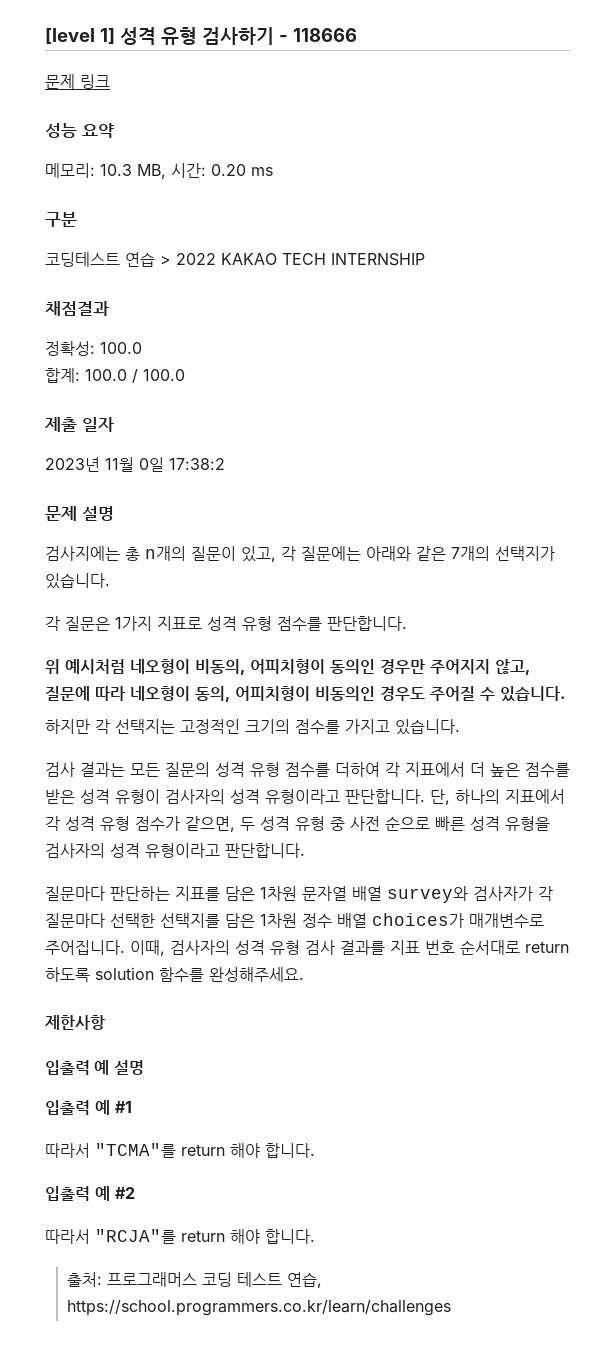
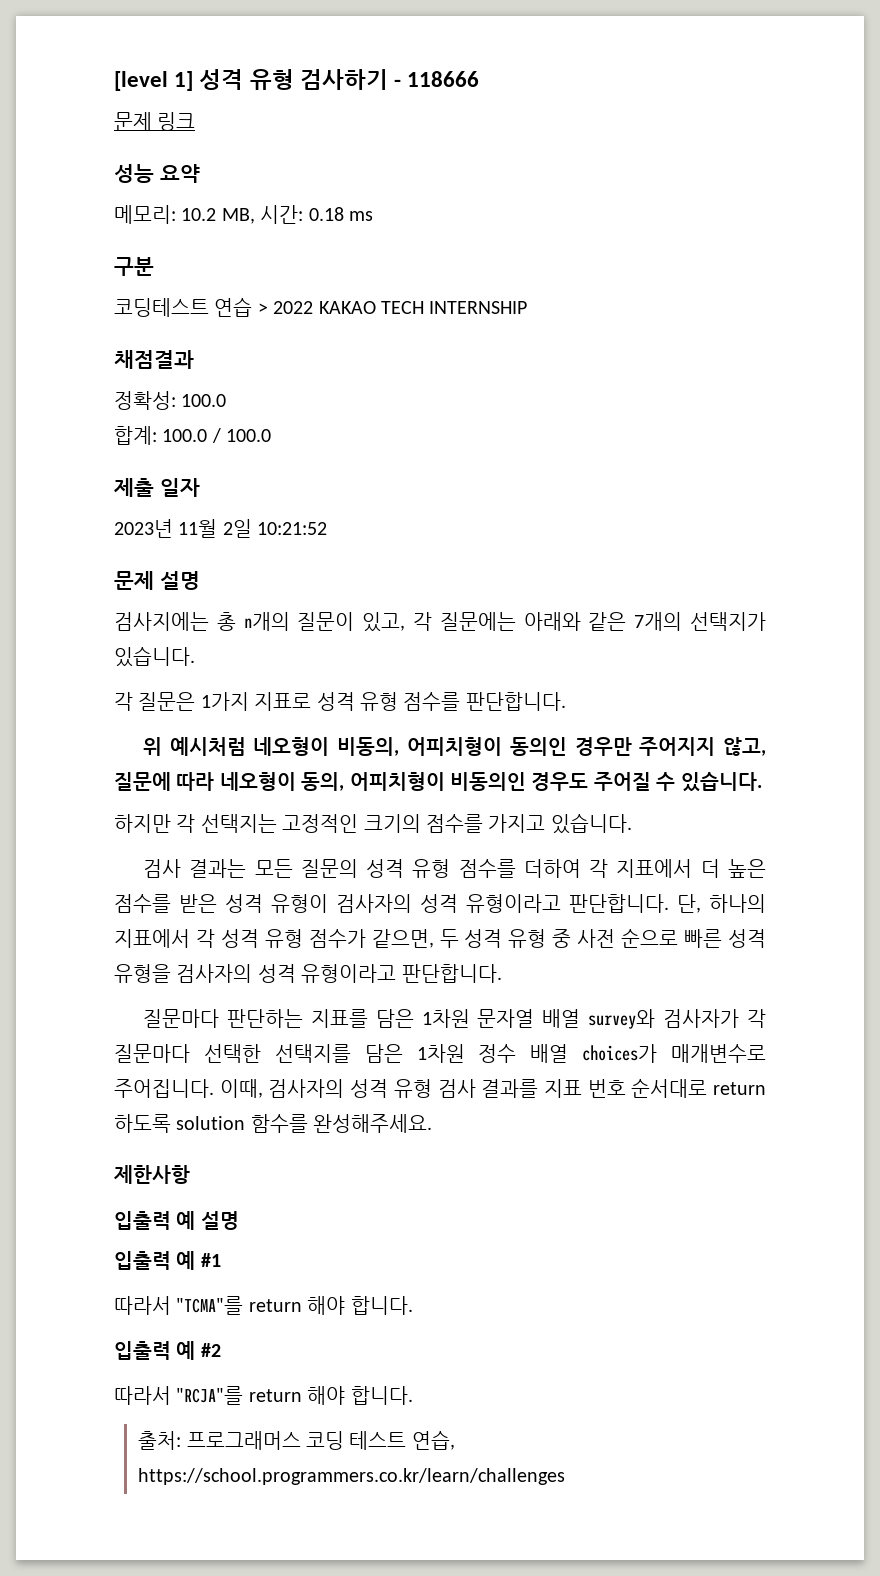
[100,164,132,176] 10.3 -> [181,208,217,221] 10.2
[211,164,246,176] 0.20 -> [308,207,344,221] 0.18
[139,457,225,472] 0일 17:38:2 -> [222,519,328,538] 2일 10:21:52

